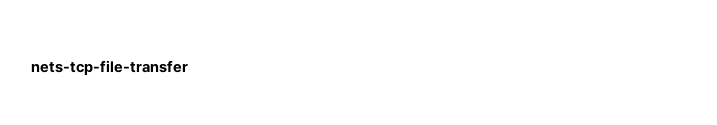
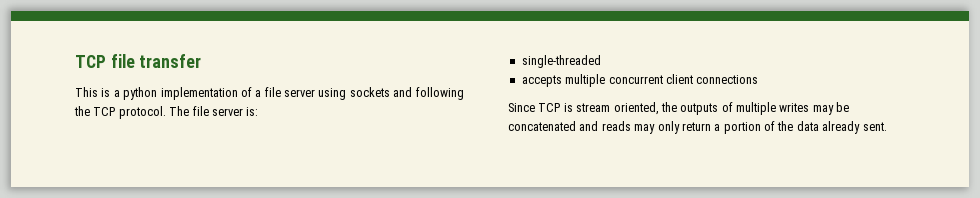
[31,60,188,75] nets-tcp-file-transfer -> [75,54,202,68] [75,87,464,100] [74,106,259,119] [521,55,601,68] [521,74,759,87] [508,102,850,115] [508,121,887,134] TCP file transfer // This is a python implementation of a file server using sockets and following the TCP protocol. The file server is: // single-threaded // accepts multiple concurrent client connections // Since TCP is stream oriented, the outputs of multiple writes may be concatenated and reads may only return a portion of the data already sent.

